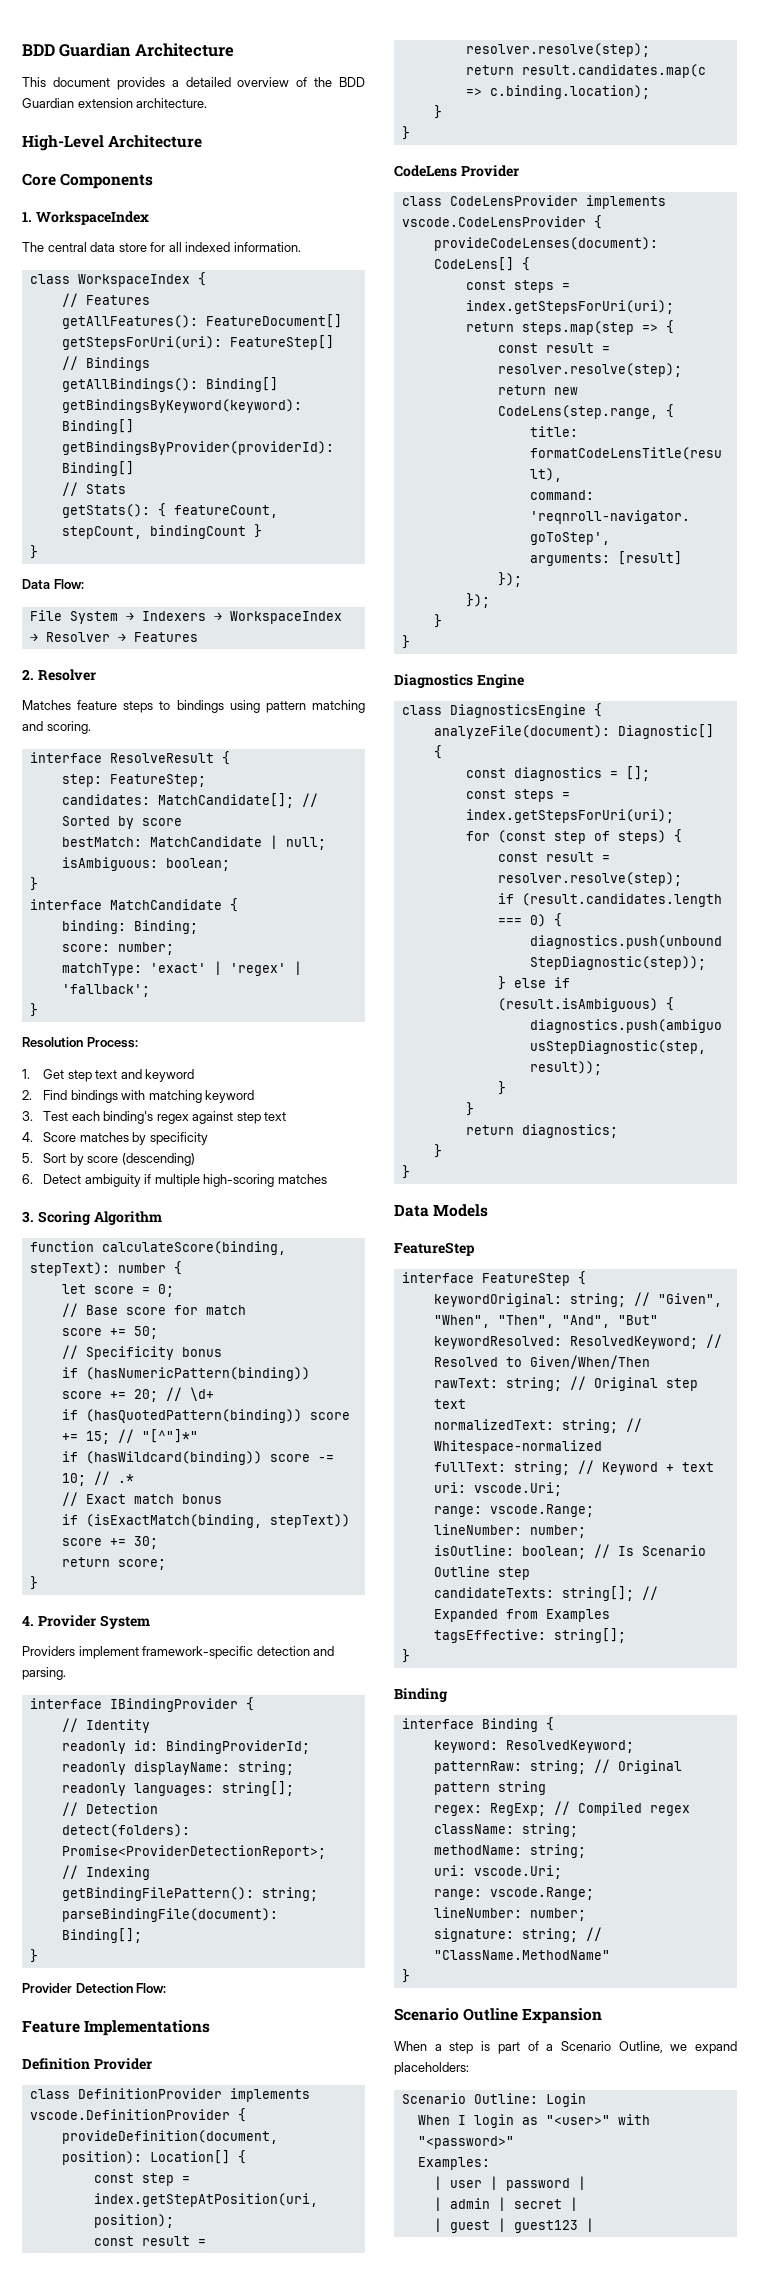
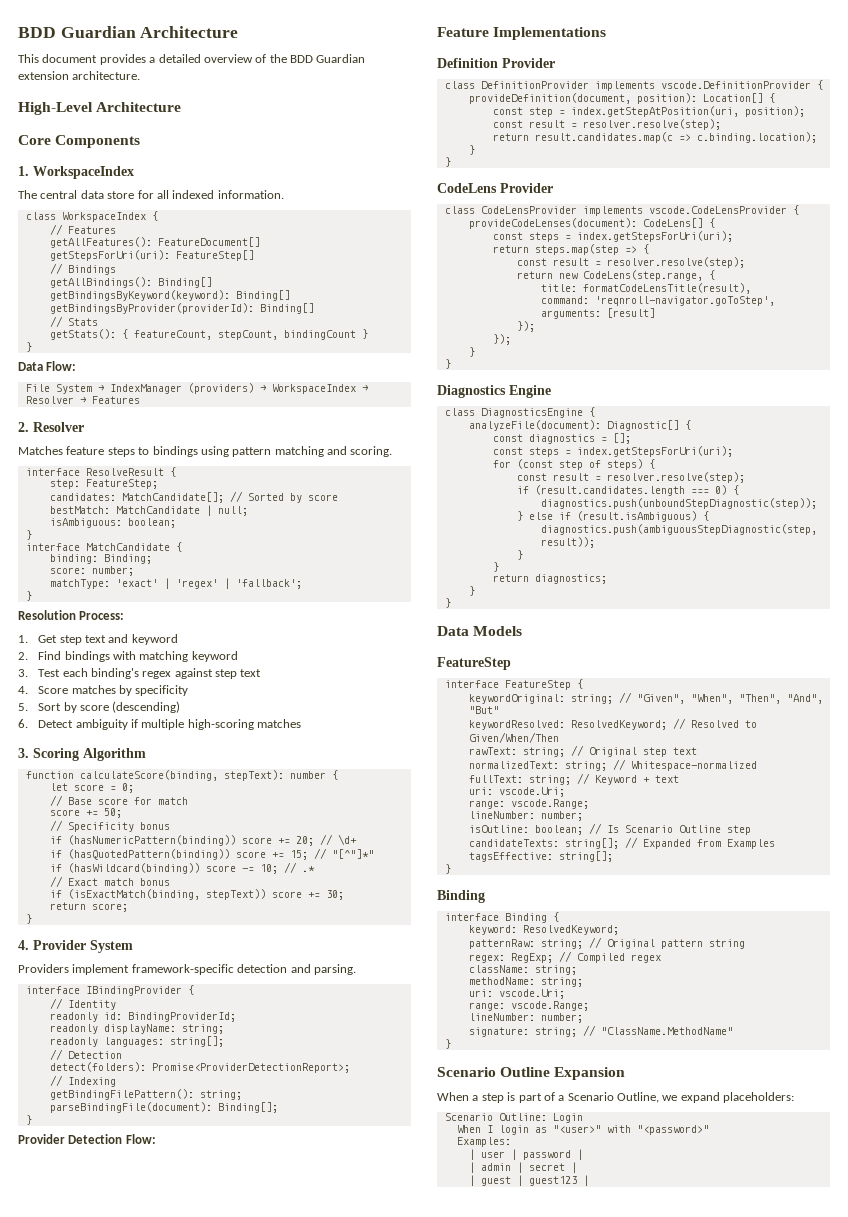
[141,611,206,621] Indexers -> [109,383,254,394] IndexManager (providers)

